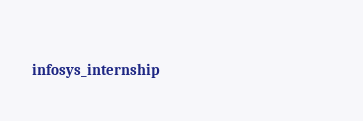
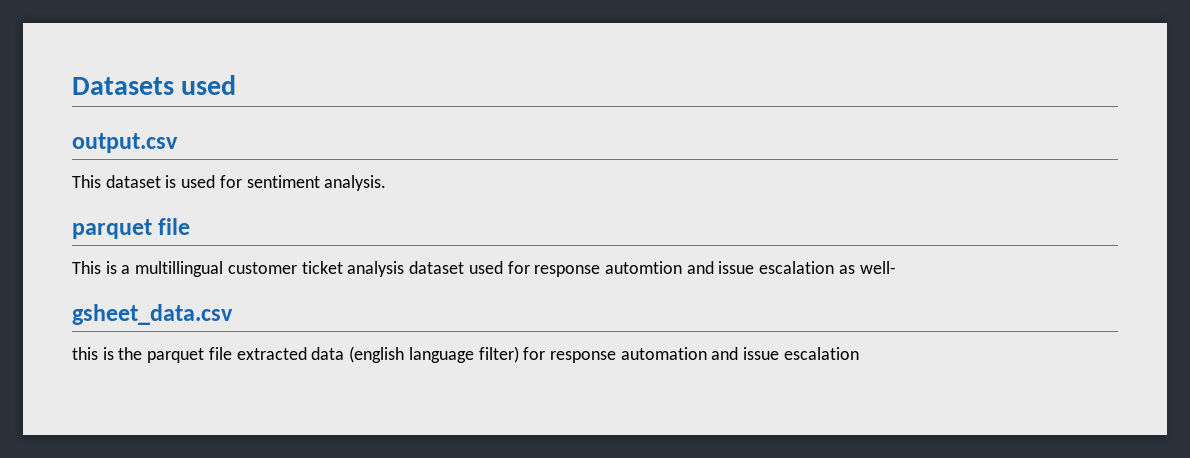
[32,63,160,78] infosys_internship -> [72,75,237,95] [72,133,178,153] [72,175,387,191] [72,218,191,239] [72,261,896,277] [72,304,233,325] [72,346,859,363] Datasets used // output.csv // This dataset is used for sentiment analysis. // parquet file // This is a multillingual customer ticket analysis dataset used for response automtion and issue escalation as well- // gsheet_data.csv // this is the parquet file extracted data (english language filter) for response automation and issue escalation

